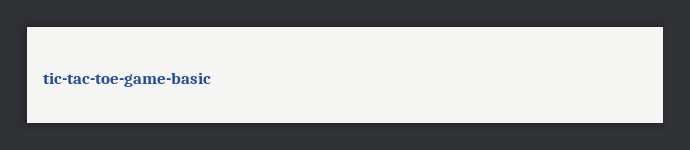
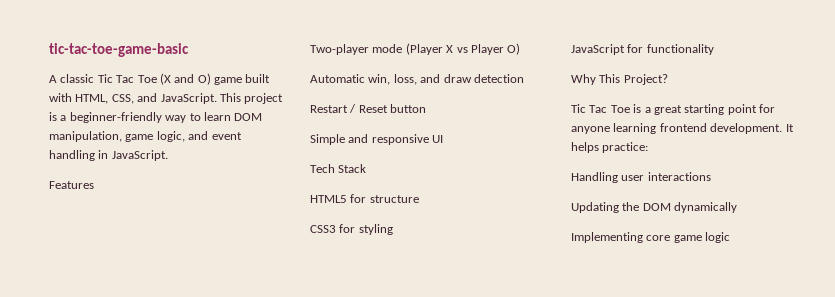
(211, 79) none -> [49,73,271,85] [49,93,284,104] [49,112,263,123] [49,131,242,142] [49,150,168,161] [49,181,94,189] [310,43,521,55] [310,74,524,85] [310,104,427,113] [310,134,444,145] [310,164,367,173] [310,194,419,203] [310,224,393,235] [571,44,714,55] [571,74,668,85] [571,104,775,115] [571,123,794,134] [571,142,649,153] [571,172,711,183] [571,202,738,213] [571,232,731,243] // A classic Tic Tac Toe (X and O) game built with HTML, CSS, and JavaScript. This project is a beginner-friendly way to learn DOM manipulation, game logic, and event handling in JavaScript. // Features // Two-player mode (Player X vs Player O) // Automatic win, loss, and draw detection // Restart / Reset button // Simple and responsive UI // Tech Stack // HTML5 for structure // CSS3 for styling // JavaScript for functionality // Why This Project? // Tic Tac Toe is a great starting point for anyone learning frontend development. It helps practice: // Handling user interactions // Updating the DOM dynamically // Implementing core game logic

